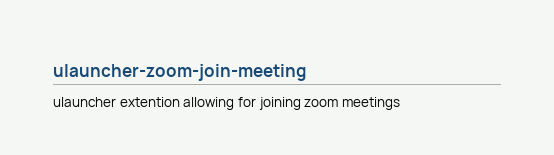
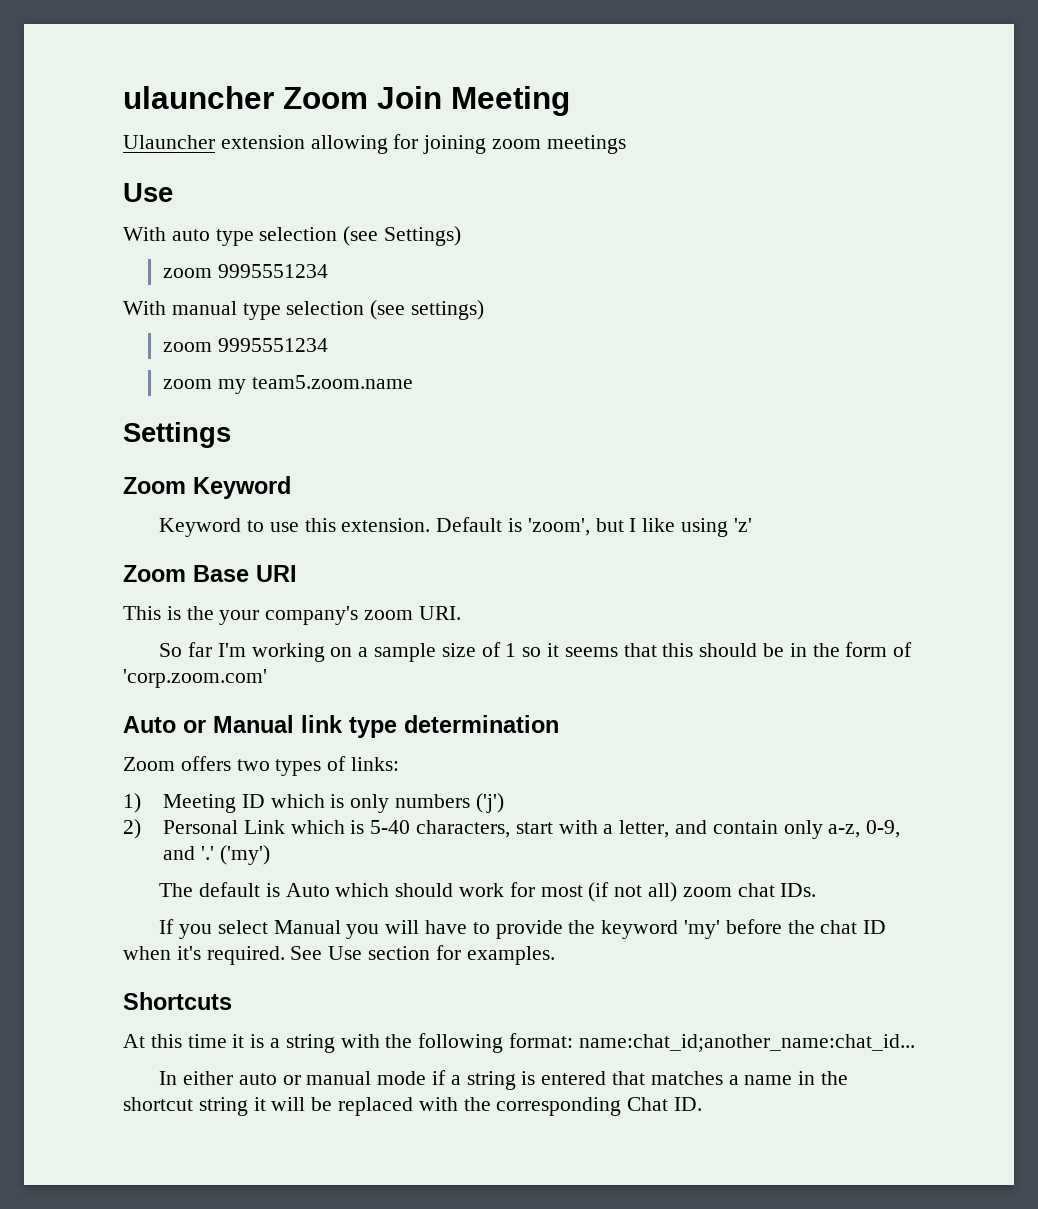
[53,64,306,81] [53,97,180,107] ulauncher-zoom-join-meeting // ulauncher extention -> [123,86,570,116] [123,135,305,149] ulauncher Zoom Join Meeting // Ulauncher extension
(400, 103) none -> [123,183,173,202] [123,226,462,246] [162,264,328,278] [123,300,485,320] [162,338,328,352] [162,375,413,394] [123,422,231,448] [123,476,291,499] [159,517,752,537] [123,565,297,582] [123,606,461,625] [159,642,913,662] [123,669,267,688] [123,715,559,738] [123,756,400,776] [123,793,504,813] [123,819,901,839] [162,845,270,865] [159,882,817,902] [159,919,887,939] [123,945,555,965] [123,992,232,1010] [123,1033,915,1053] [159,1070,849,1090] [123,1097,703,1116] // Use // With auto type selection (see Settings) // zoom 9995551234 // With manual type selection (see settings) // zoom 9995551234 // zoom my team5.zoom.name // Settings // Zoom Keyword // Keyword to use this extension. Default is 'zoom', but I like using 'z' // Zoom Base URI // This is the your company's zoom URI. // So far I'm working on a sample size of 1 so it seems that this should be in the form of 'corp.zoom.com' // Auto or Manual link type determination // Zoom offers two types of links: // 1) Meeting ID which is only numbers ('j') // 2) Personal Link which is 5-40 characters, start with a letter, and contain only a-z, 0-9, and '.' ('my') // The default is Auto which should work for most (if not all) zoom chat IDs. // If you select Manual you will have to provide the keyword 'my' before the chat ID when it's required. See Use section for examples. // Shortcuts // At this time it is a string with the following format: name:chat_id;another_name:chat_id... // In either auto or manual mode if a string is entered that matches a name in the shortcut string it will be replaced with the corresponding Chat ID.

